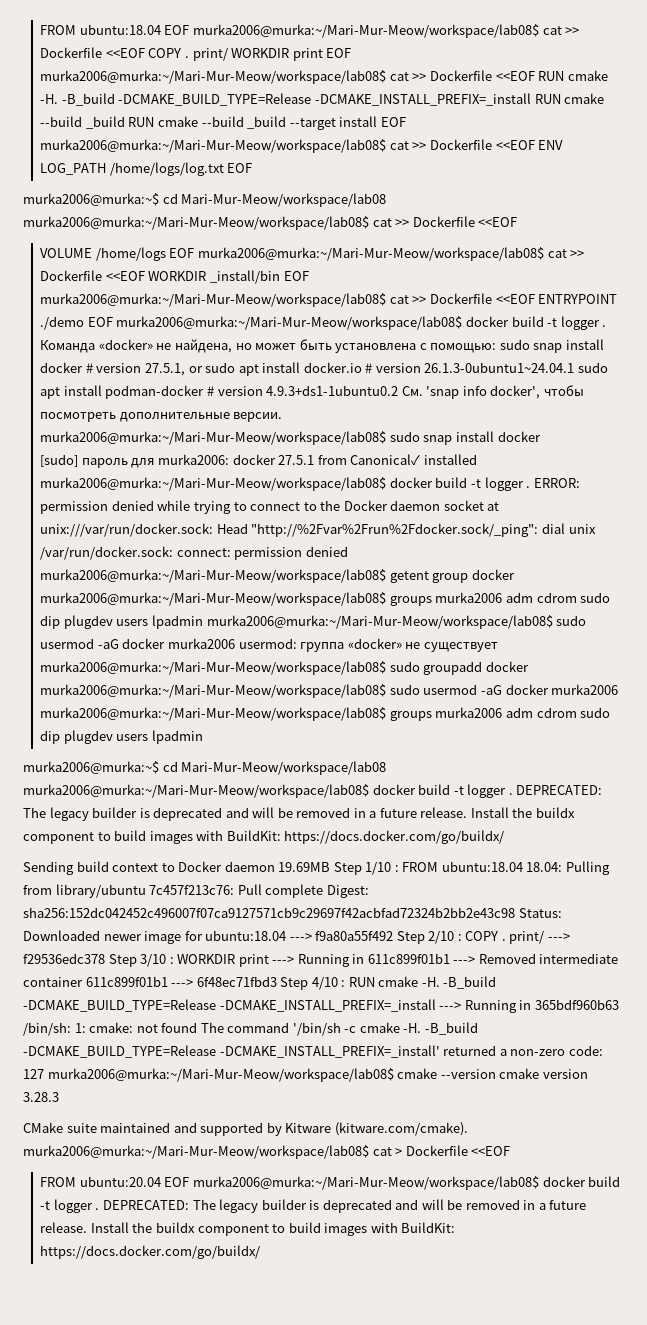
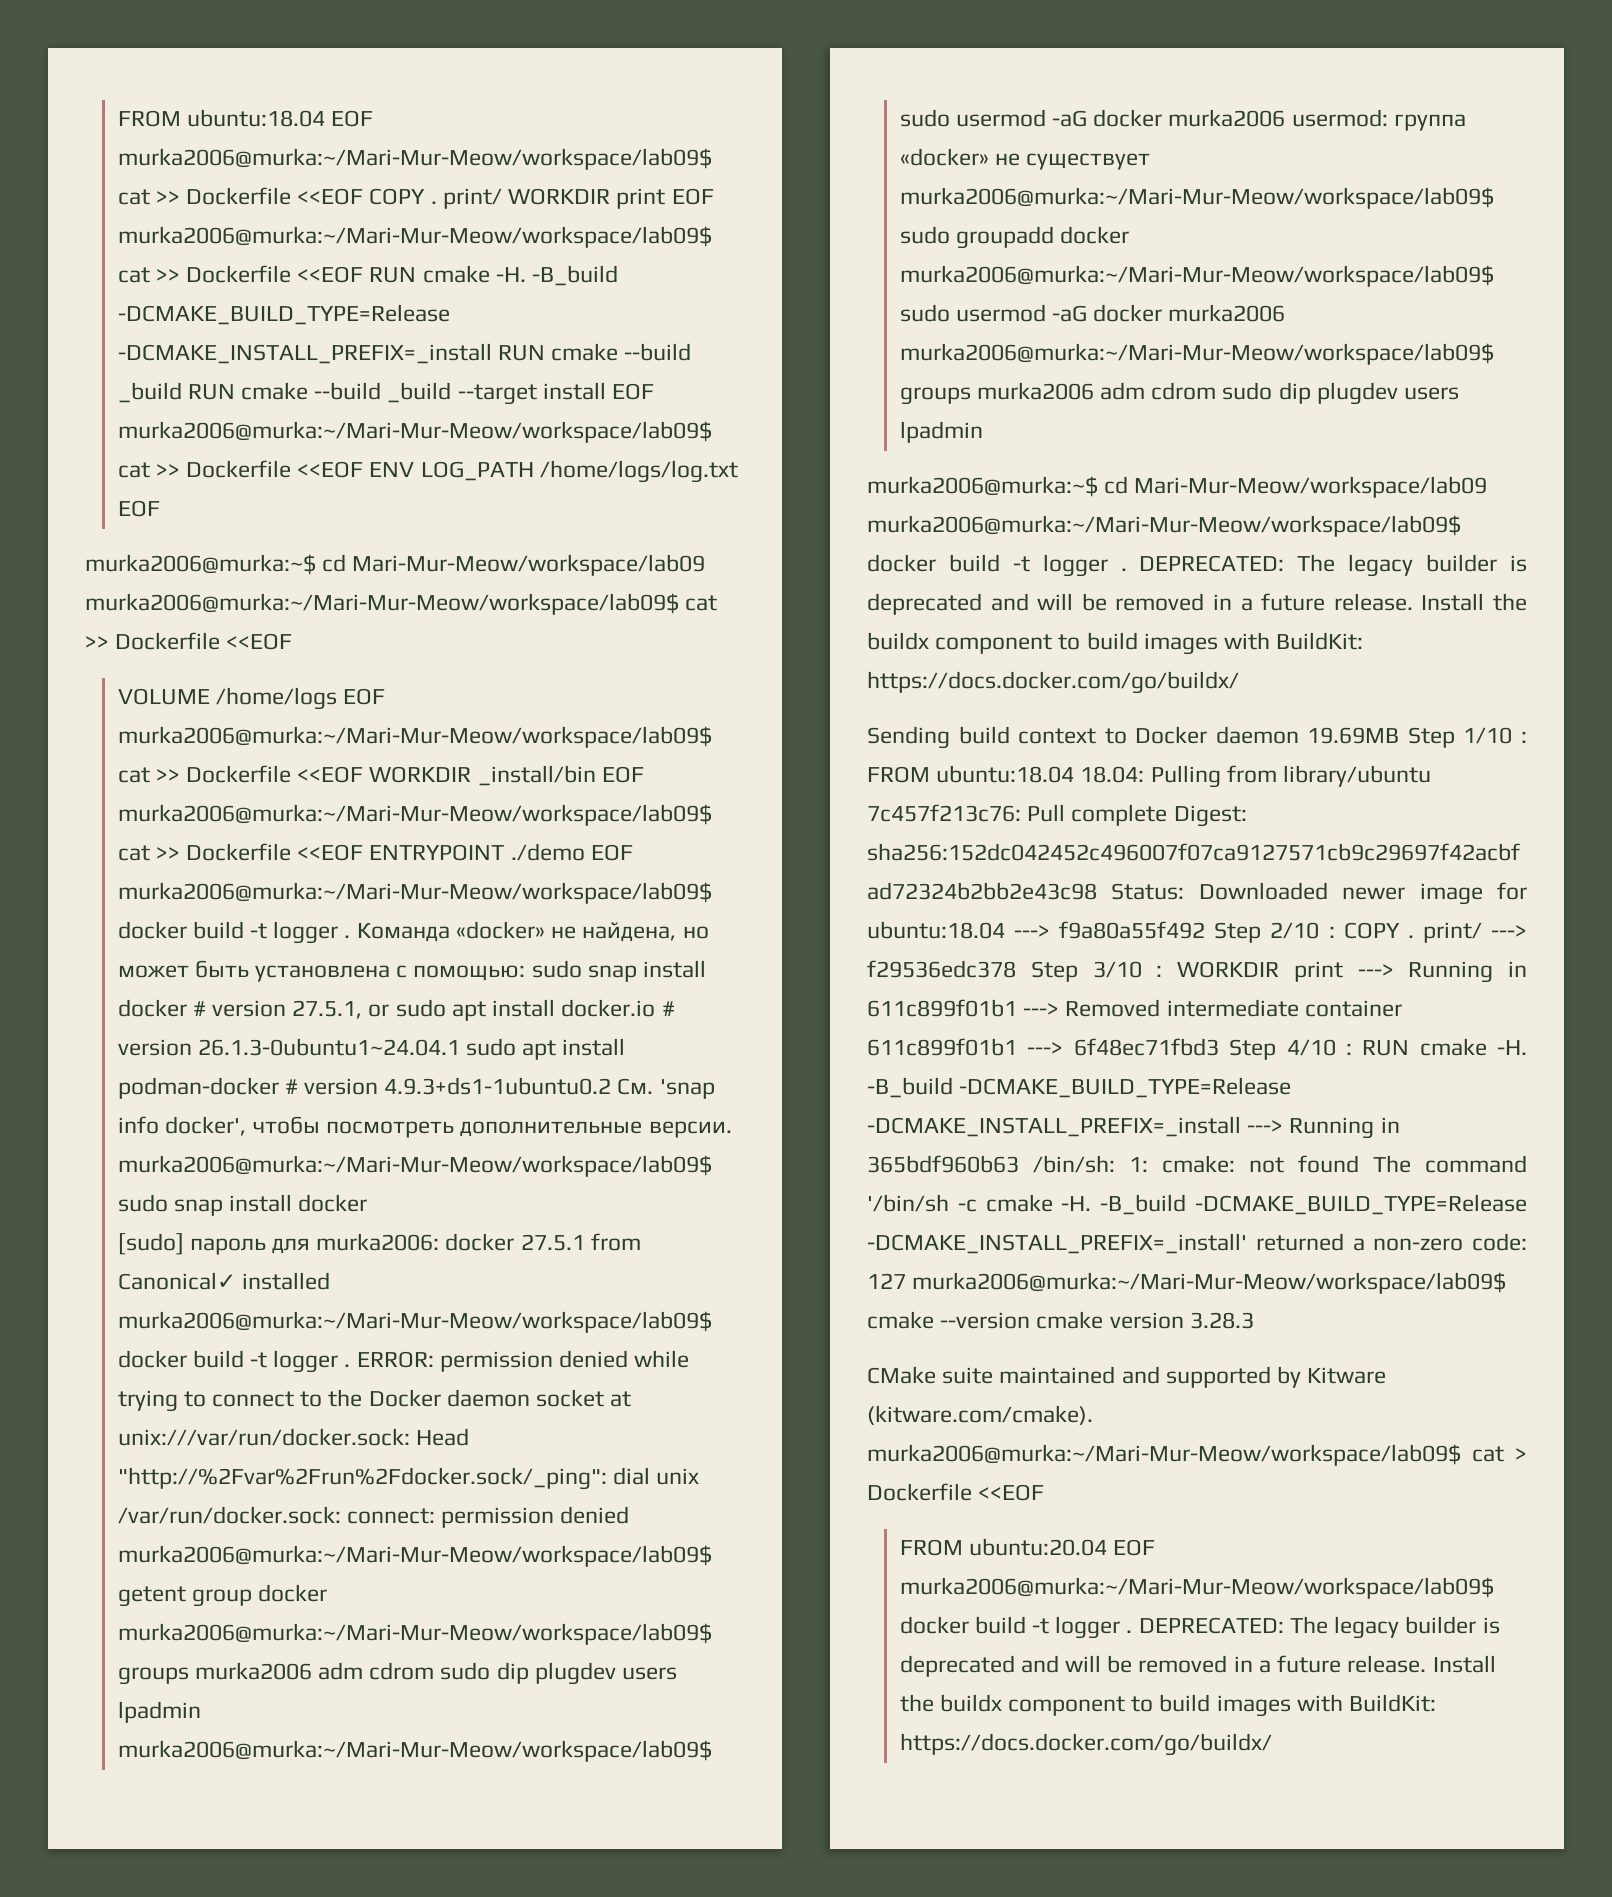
[192,24,539,38] murka2006@murka:~/Mari-Mur-Meow/workspace/lab08$ -> [117,148,712,170] murka2006@murka:~/Mari-Mur-Meow/workspace/lab09$
[40,70,387,84] murka2006@murka:~/Mari-Mur-Meow/workspace/lab08$ -> [117,226,712,248] murka2006@murka:~/Mari-Mur-Meow/workspace/lab09$
[40,139,387,153] murka2006@murka:~/Mari-Mur-Meow/workspace/lab08$ -> [117,421,712,443] murka2006@murka:~/Mari-Mur-Meow/workspace/lab09$
[181,193,387,207] [23,216,369,230] Mari-Mur-Meow/workspace/lab08 murka2006@murka:~/Mari-Mur-Meow/workspace/lab08$ -> [352,554,706,576] [85,593,679,615] Mari-Mur-Meow/workspace/lab09 murka2006@murka:~/Mari-Mur-Meow/workspace/lab09$
[197,247,544,261] murka2006@murka:~/Mari-Mur-Meow/workspace/lab08$ -> [117,726,712,748] murka2006@murka:~/Mari-Mur-Meow/workspace/lab09$
[40,293,387,307] murka2006@murka:~/Mari-Mur-Meow/workspace/lab08$ -> [117,804,712,826] murka2006@murka:~/Mari-Mur-Meow/workspace/lab09$
[116,316,463,330] murka2006@murka:~/Mari-Mur-Meow/workspace/lab08$ -> [117,882,712,904] murka2006@murka:~/Mari-Mur-Meow/workspace/lab09$
[40,431,387,445] murka2006@murka:~/Mari-Mur-Meow/workspace/lab08$ -> [117,1155,712,1177] murka2006@murka:~/Mari-Mur-Meow/workspace/lab09$
[40,477,387,491] murka2006@murka:~/Mari-Mur-Meow/workspace/lab08$ -> [117,1311,712,1333] murka2006@murka:~/Mari-Mur-Meow/workspace/lab09$
[40,569,387,583] murka2006@murka:~/Mari-Mur-Meow/workspace/lab08$ -> [117,1545,712,1567] murka2006@murka:~/Mari-Mur-Meow/workspace/lab09$
[40,592,611,606] [40,615,553,629] murka2006@murka:~/Mari-Mur-Meow/workspace/lab08$ groups murka2006 adm cdrom sudo dip plugdev users lpadmin murka2006@murka:~/Mari-Mur-Meow/workspace/lab08$ -> [117,1623,712,1645] [117,1662,678,1685] [117,1701,201,1723] [117,1740,712,1762] murka2006@murka:~/Mari-Mur-Meow/workspace/lab09$ groups murka2006 adm cdrom sudo dip plugdev users lpadmin murka2006@murka:~/Mari-Mur-Meow/workspace/lab09$
[40,661,387,675] murka2006@murka:~/Mari-Mur-Meow/workspace/lab08$ -> [899,187,1494,209] murka2006@murka:~/Mari-Mur-Meow/workspace/lab09$
[40,684,619,698] [40,707,387,721] murka2006@murka:~/Mari-Mur-Meow/workspace/lab08$ sudo usermod -aG docker murka2006 murka2006@murka:~/Mari-Mur-Meow/workspace/lab08$ -> [899,265,1494,287] [899,304,1286,322] [899,343,1494,365] murka2006@murka:~/Mari-Mur-Meow/workspace/lab09$ sudo usermod -aG docker murka2006 murka2006@murka:~/Mari-Mur-Meow/workspace/lab09$
[181,761,387,775] [23,784,369,798] Mari-Mur-Meow/workspace/lab08 murka2006@murka:~/Mari-Mur-Meow/workspace/lab08$ -> [1134,476,1488,498] [867,515,1461,537] Mari-Mur-Meow/workspace/lab09 murka2006@murka:~/Mari-Mur-Meow/workspace/lab09$
[47,1068,394,1082] murka2006@murka:~/Mari-Mur-Meow/workspace/lab08$ -> [912,1272,1507,1294] murka2006@murka:~/Mari-Mur-Meow/workspace/lab09$
[23,1145,369,1159] murka2006@murka:~/Mari-Mur-Meow/workspace/lab08$ -> [867,1444,1461,1466] murka2006@murka:~/Mari-Mur-Meow/workspace/lab09$
[192,1176,539,1190] murka2006@murka:~/Mari-Mur-Meow/workspace/lab08$ -> [899,1577,1494,1599] murka2006@murka:~/Mari-Mur-Meow/workspace/lab09$

